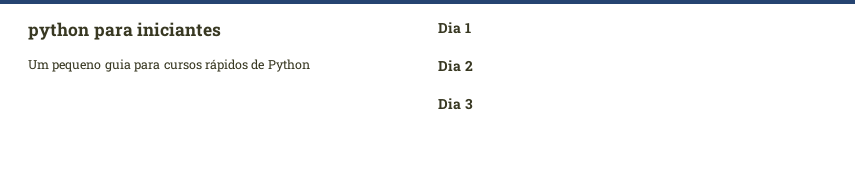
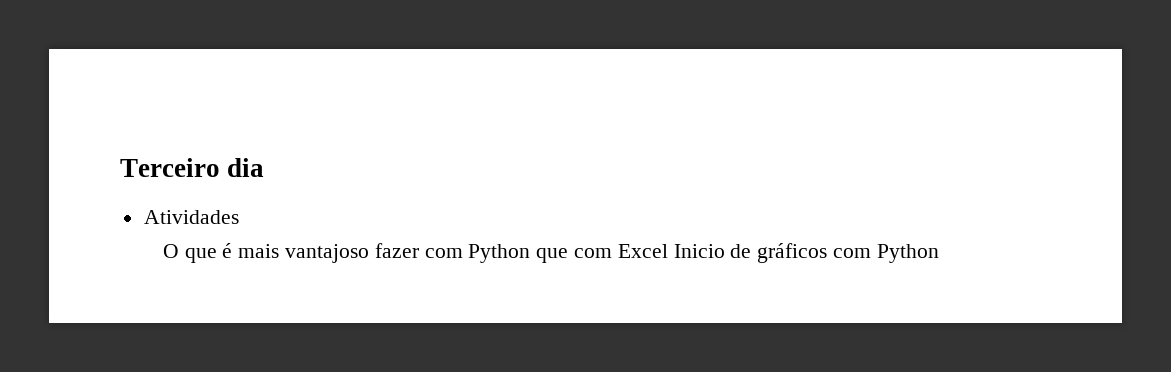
[28,22,222,40] [28,59,310,72] [438,22,471,34] [438,60,473,72] [438,98,473,110] python para iniciantes // Um pequeno guia para cursos rápidos de Python // Dia 1 // Dia 2 // Dia 3 -> [120,158,265,177] [143,210,239,224] [162,243,939,263] Terceiro dia // Atividades // O que é mais vantajoso fazer com Python que com Excel Inicio de gráficos com Python

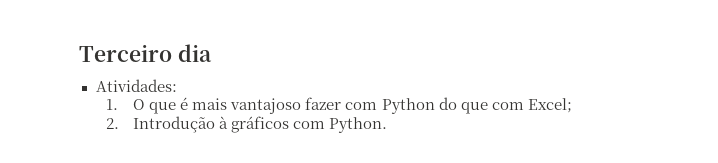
[143,210,239,224] Atividades // -> [95,79,177,92] [106,99,119,110] Atividades: // 1.
(531, 253) none -> [438,97,457,110] do
[617,244,752,258] Excel Inicio de -> [527,98,572,113] [106,116,229,133] Excel; // 2. Introdução à
[876,244,939,263] Python -> [329,117,388,133] Python.

